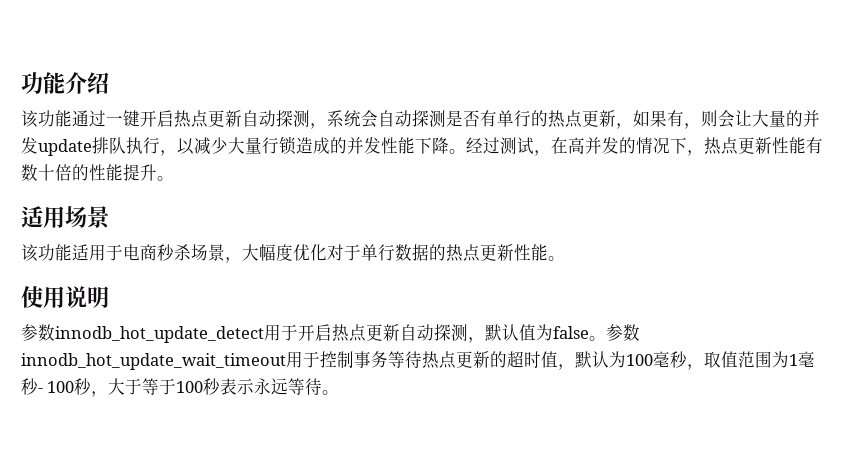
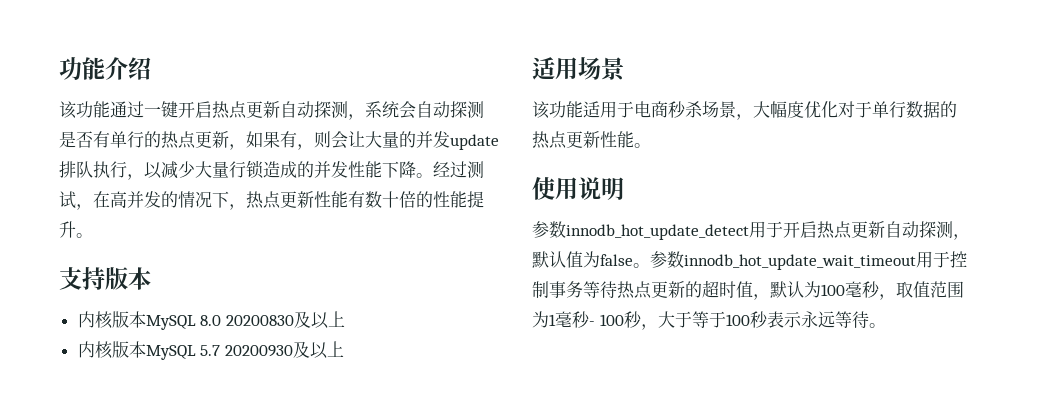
(174, 178) none -> [59,267,151,290] [77,311,345,330] [77,341,344,360] // 支持版本 // 内核版本MySQL 8.0 20200830及以上 // 内核版本MySQL 5.7 20200930及以上

